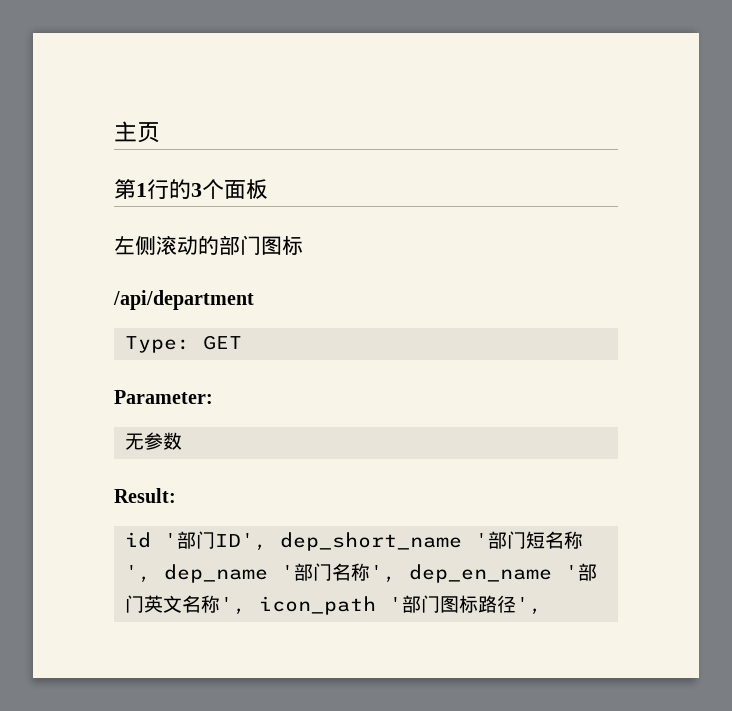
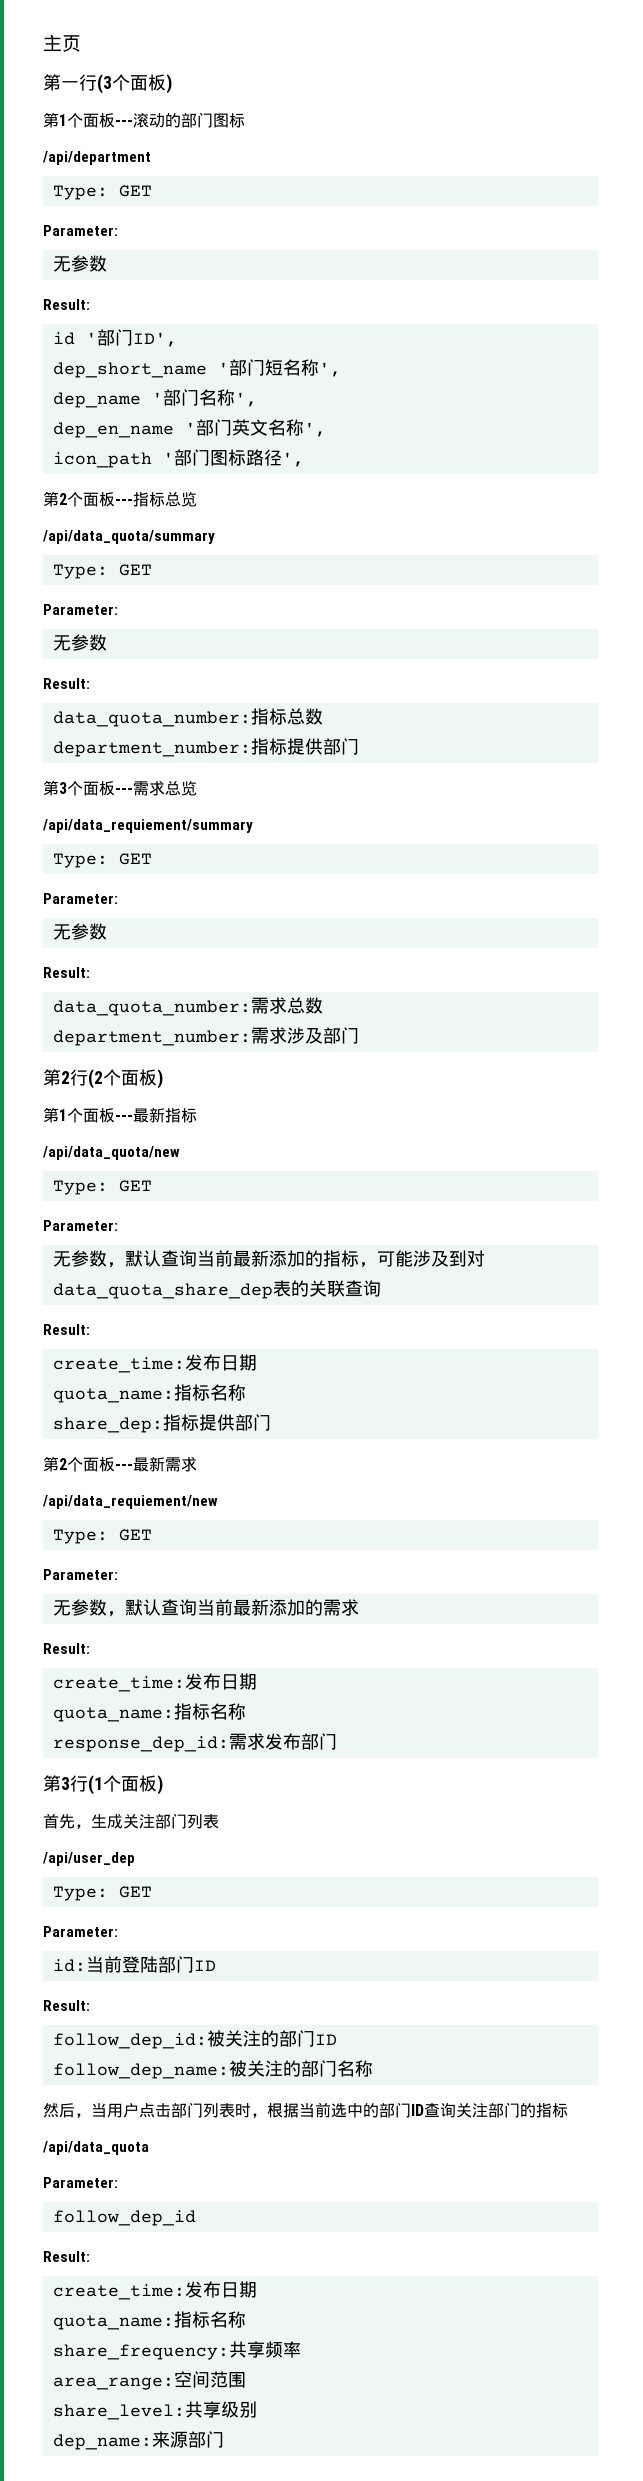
[136,179,268,200] [114,236,156,255] 1行的3个面板 // 左侧 -> [61,74,172,94] [43,112,133,128] 一行(3个面板) // 第1个面板---
(267, 542) none -> (177, 339) //
(151, 574) none -> (341, 369) //
(396, 574) none -> (257, 399) //
(246, 606) none -> (326, 429) //
(542, 606) none -> [43,491,197,507] [43,530,215,544] [52,564,152,579] [43,604,118,615] [52,634,107,651] [43,678,90,689] [52,708,323,727] [52,738,359,757] [43,780,197,796] [43,819,253,833] [52,853,152,868] [43,893,118,904] [52,923,107,940] [43,967,90,978] [52,997,323,1016] [52,1027,359,1046] [43,1069,163,1089] [43,1107,197,1123] [43,1146,180,1160] [52,1180,152,1195] [43,1220,118,1231] [52,1250,485,1268] [52,1280,381,1299] [43,1324,90,1335] [52,1354,257,1373] [52,1384,246,1403] [52,1414,271,1433] [43,1456,197,1472] [43,1495,218,1509] [52,1529,152,1544] [43,1569,118,1580] [52,1599,359,1617] [43,1643,90,1654] [52,1673,257,1692] [52,1703,246,1722] [52,1733,337,1752] [43,1775,163,1795] [43,1813,219,1829] [43,1852,135,1866] [52,1886,152,1901] [43,1926,118,1937] [52,1956,216,1973] [43,2000,90,2011] [52,2030,337,2049] [52,2060,373,2079] [43,2102,568,2118] [43,2141,149,2155] [43,2177,118,2188] [52,2210,196,2226] [43,2251,90,2262] [52,2281,257,2300] [52,2311,246,2330] [52,2341,301,2360] [52,2371,246,2390] [52,2401,257,2420] [52,2431,224,2450] // 第2个面板---指标总览 // /api/data_quota/summary // Type: GET // Parameter: // 无参数 // Result: // data_quota_number:指标总数 // department_number:指标提供部门 // 第3个面板---需求总览 // /api/data_requiement/summary // Type: GET // Parameter: // 无参数 // Result: // data_quota_number:需求总数 // department_number:需求涉及部门 // 第2行(2个面板) // 第1个面板---最新指标 // /api/data_quota/new // Type: GET // Parameter: // 无参数，默认查询当前最新添加的指标，可能涉及到对data_quota_share_dep表的关联查询 // Result: // create_time:发布日期 // quota_name:指标名称 // share_dep:指标提供部门 // 第2个面板---最新需求 // /api/data_requiement/new // Type: GET // Parameter: // 无参数，默认查询当前最新添加的需求 // Result: // create_time:发布日期 // quota_name:指标名称 // response_dep_id:需求发布部门 // 第3行(1个面板) // 首先，生成关注部门列表 // /api/user_dep // Type: GET // Parameter: // id:当前登陆部门ID // Result: // follow_dep_id:被关注的部门ID // follow_dep_name:被关注的部门名称 // 然后，当用户点击部门列表时，根据当前选中的部门ID查询关注部门的指标 // /api/data_quota // Parameter: // follow_dep_id // Result: // create_time:发布日期 // quota_name:指标名称 // share_frequency:共享频率 // area_range:空间范围 // share_level:共享级别 // dep_name:来源部门

